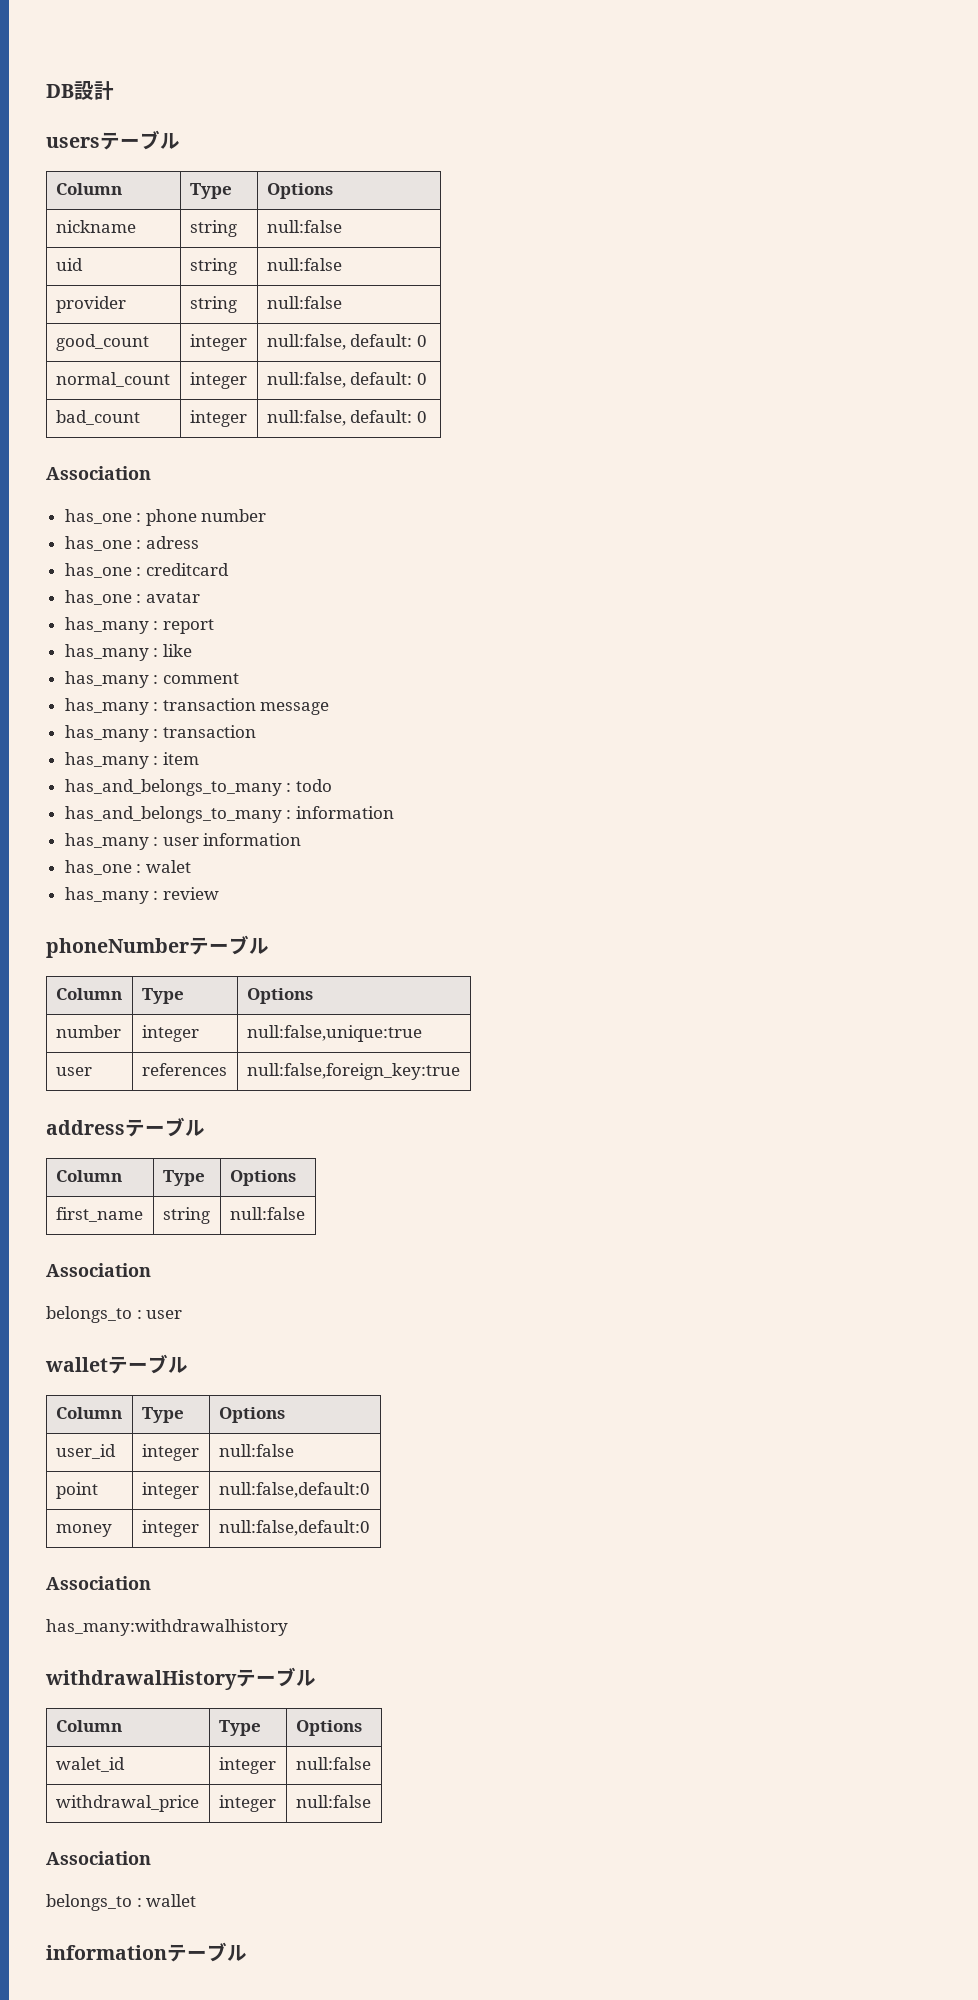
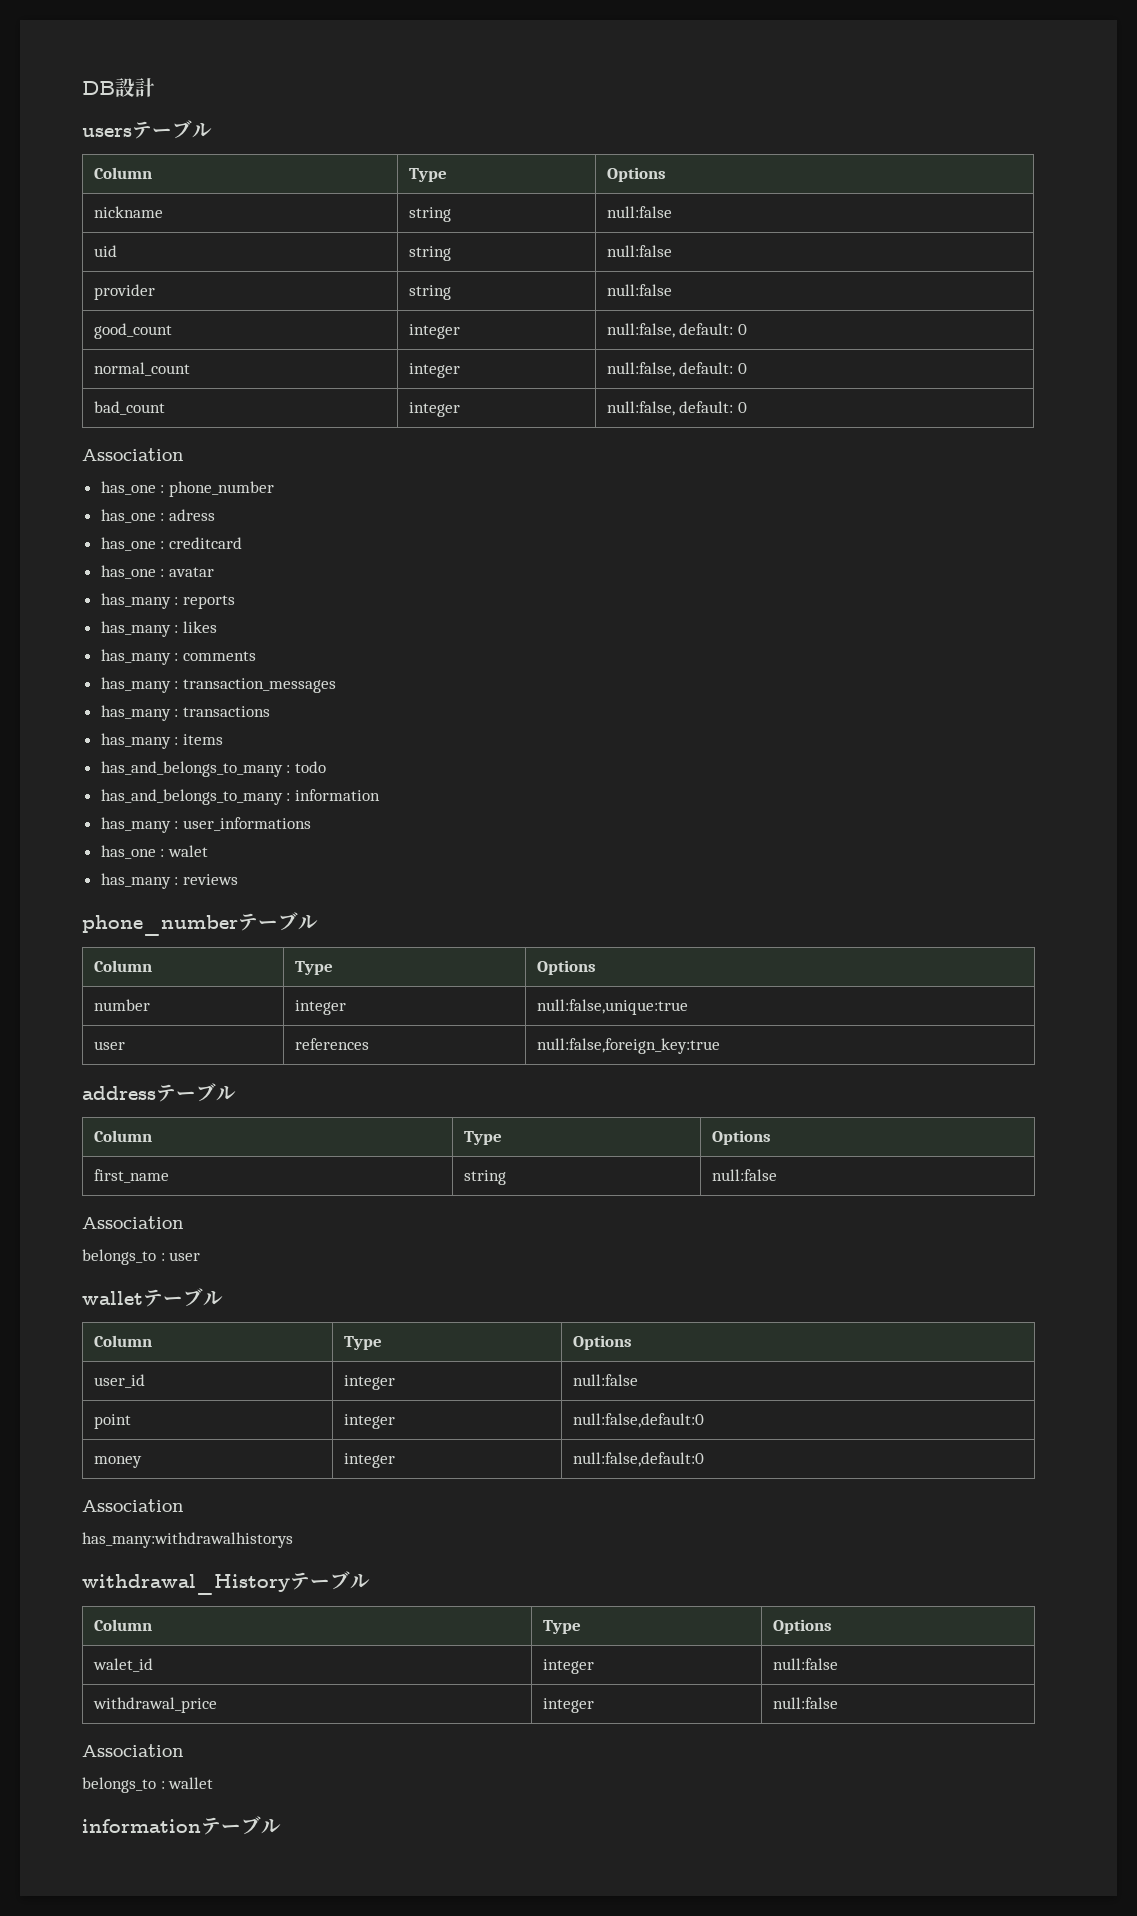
[145,509,267,526] phone number -> [168,481,274,497] phone_number
[162,619,214,634] [64,644,192,661] [64,671,239,688] [64,698,330,715] [64,725,256,742] [64,752,199,769] report // has_many : like // has_many : comment // has_many : transaction message // has_many : transaction // has_many : item -> [182,595,235,609] [100,621,217,637] [100,649,256,665] [100,677,336,693] [100,705,270,721] [100,733,223,749] reports // has_many : likes // has_many : comments // has_many : transaction_messages // has_many : transactions // has_many : items
[162,833,302,846] user information -> [182,817,311,831] user_informations
[162,887,219,900] [46,938,189,958] review // phoneNumber -> [182,874,238,885] [82,915,238,936] reviews // phone_number
[46,1619,288,1636] [45,1670,237,1690] has_many:withdrawalhistory // withdrawalHistory -> [82,1532,293,1548] [82,1574,290,1595] has_many:withdrawalhistorys // withdrawal_History

